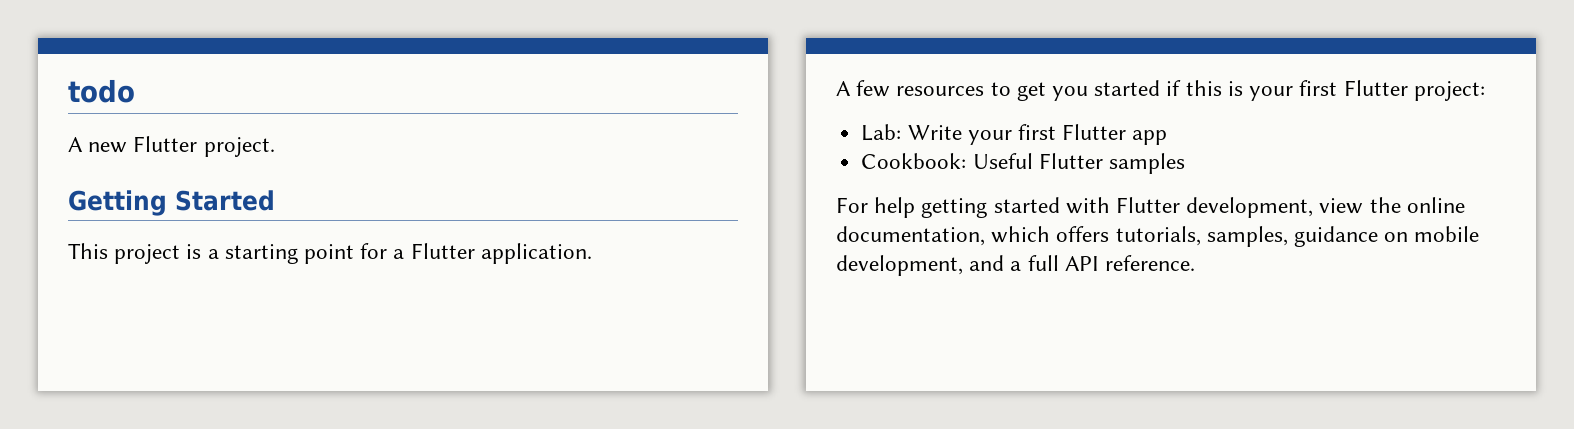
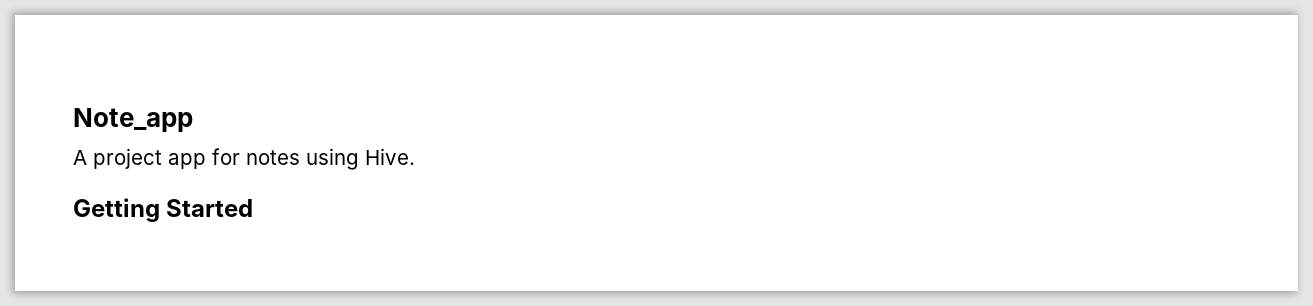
[68,79,135,103] [68,136,275,157] [68,190,275,216] [68,243,592,264] [836,80,1485,101] [861,124,1168,145] [861,153,1185,174] [836,197,1465,218] [836,226,1480,247] [836,255,1196,276] todo // A new Flutter project. // Getting Started // This project is a starting point for a Flutter application. // A few resources to get you started if this is your first Flutter project: // Lab: Write your first Flutter app // Cookbook: Useful Flutter samples // For help getting started with Flutter development, view the online documentation, which offers tutorials, samples, guidance on mobile development, and a full API reference. -> [73,108,193,133] [73,148,415,170] [73,198,254,222] Note_app // A project app for notes using Hive. // Getting Started

